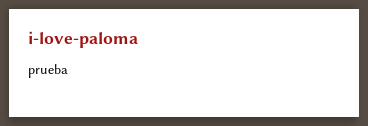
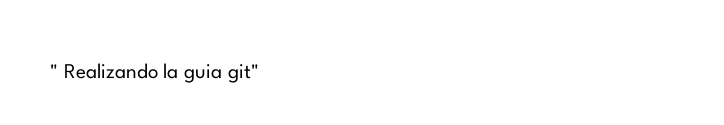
[28,31,138,48] [28,64,68,78] i-love-paloma // prueba -> [50,63,259,83] " Realizando la guia git"

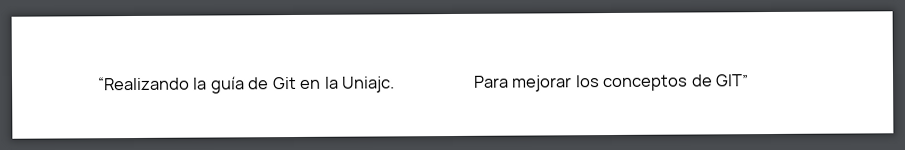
[50,63,259,83] " Realizando la guia git" -> [98,74,750,94] “Realizando la guía de Git en la Uniajc. Para mejorar los conceptos de GIT”

